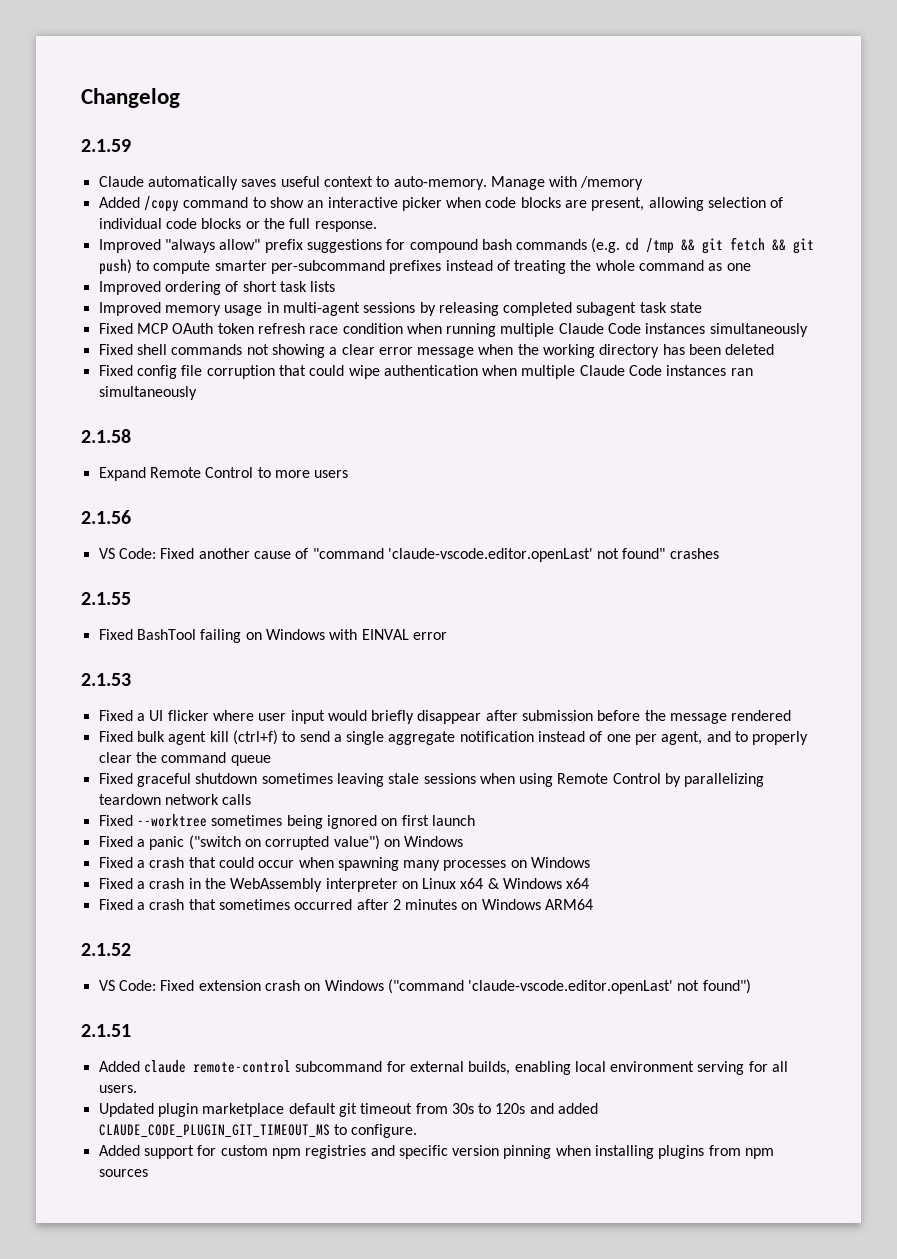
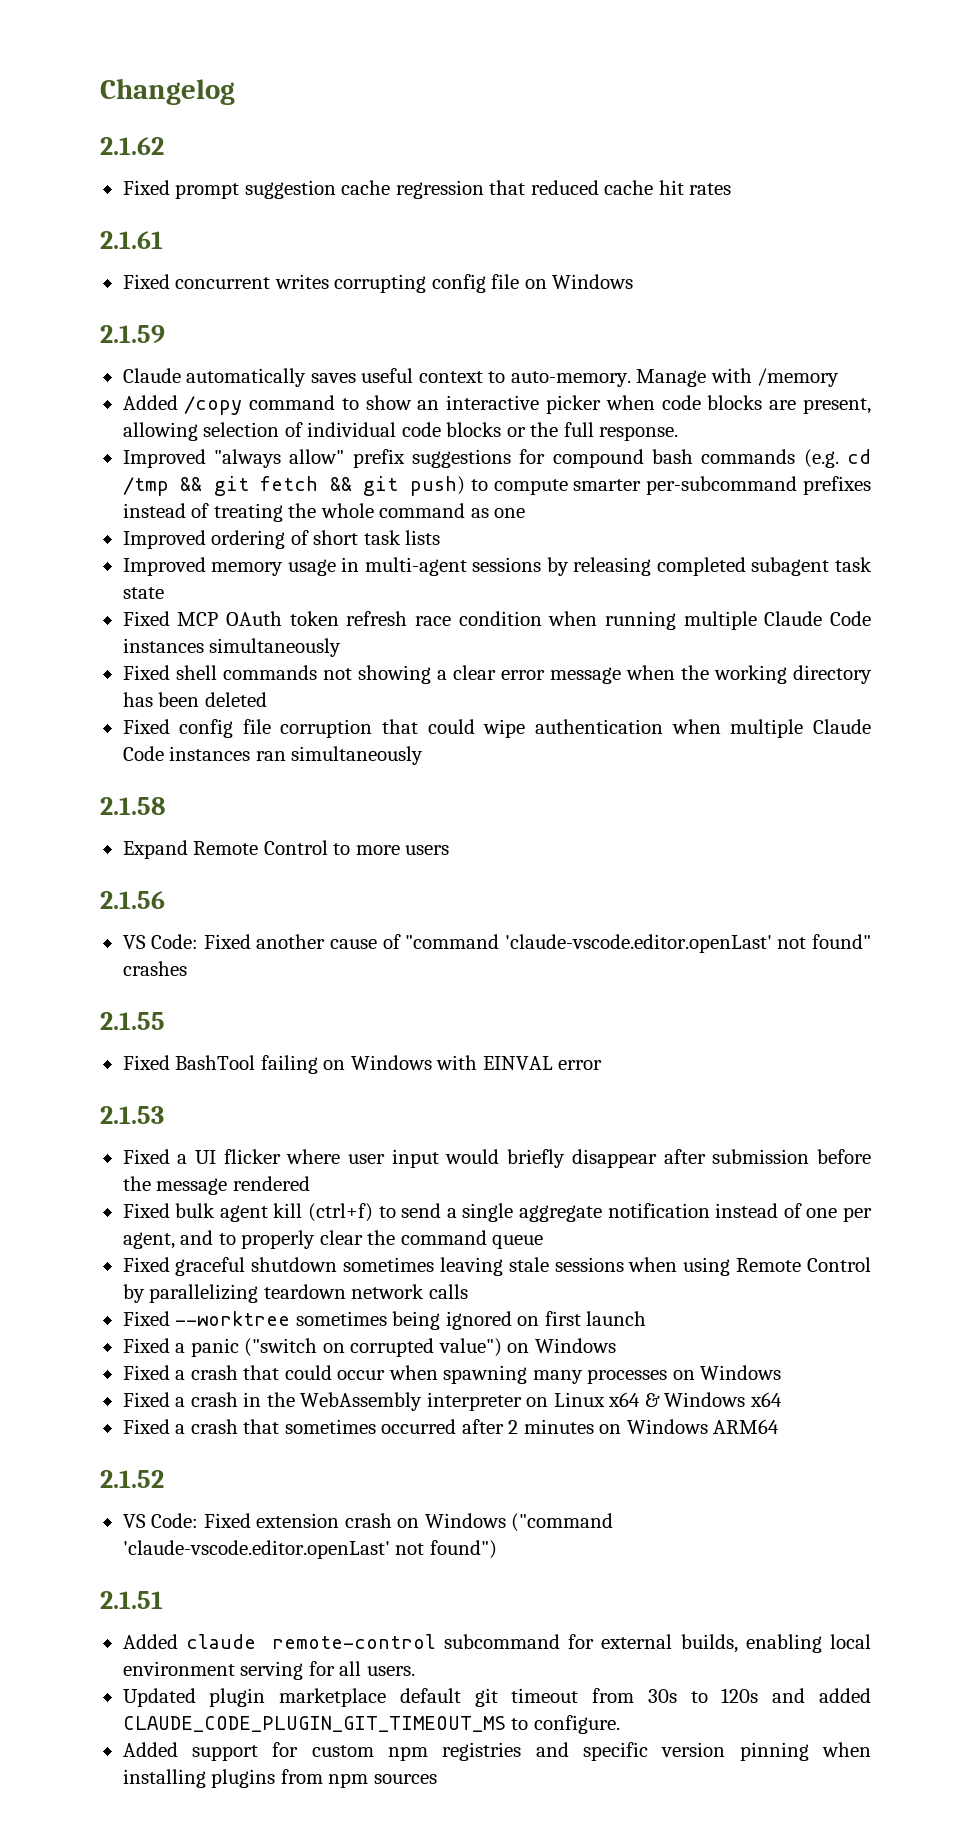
(180, 98) none -> [100,137,164,155] [122,180,732,199] [100,231,163,249] [122,274,634,293] // 2.1.62 // Fixed prompt suggestion cache regression that reduced cache hit rates // 2.1.61 // Fixed concurrent writes corrupting config file on Windows

